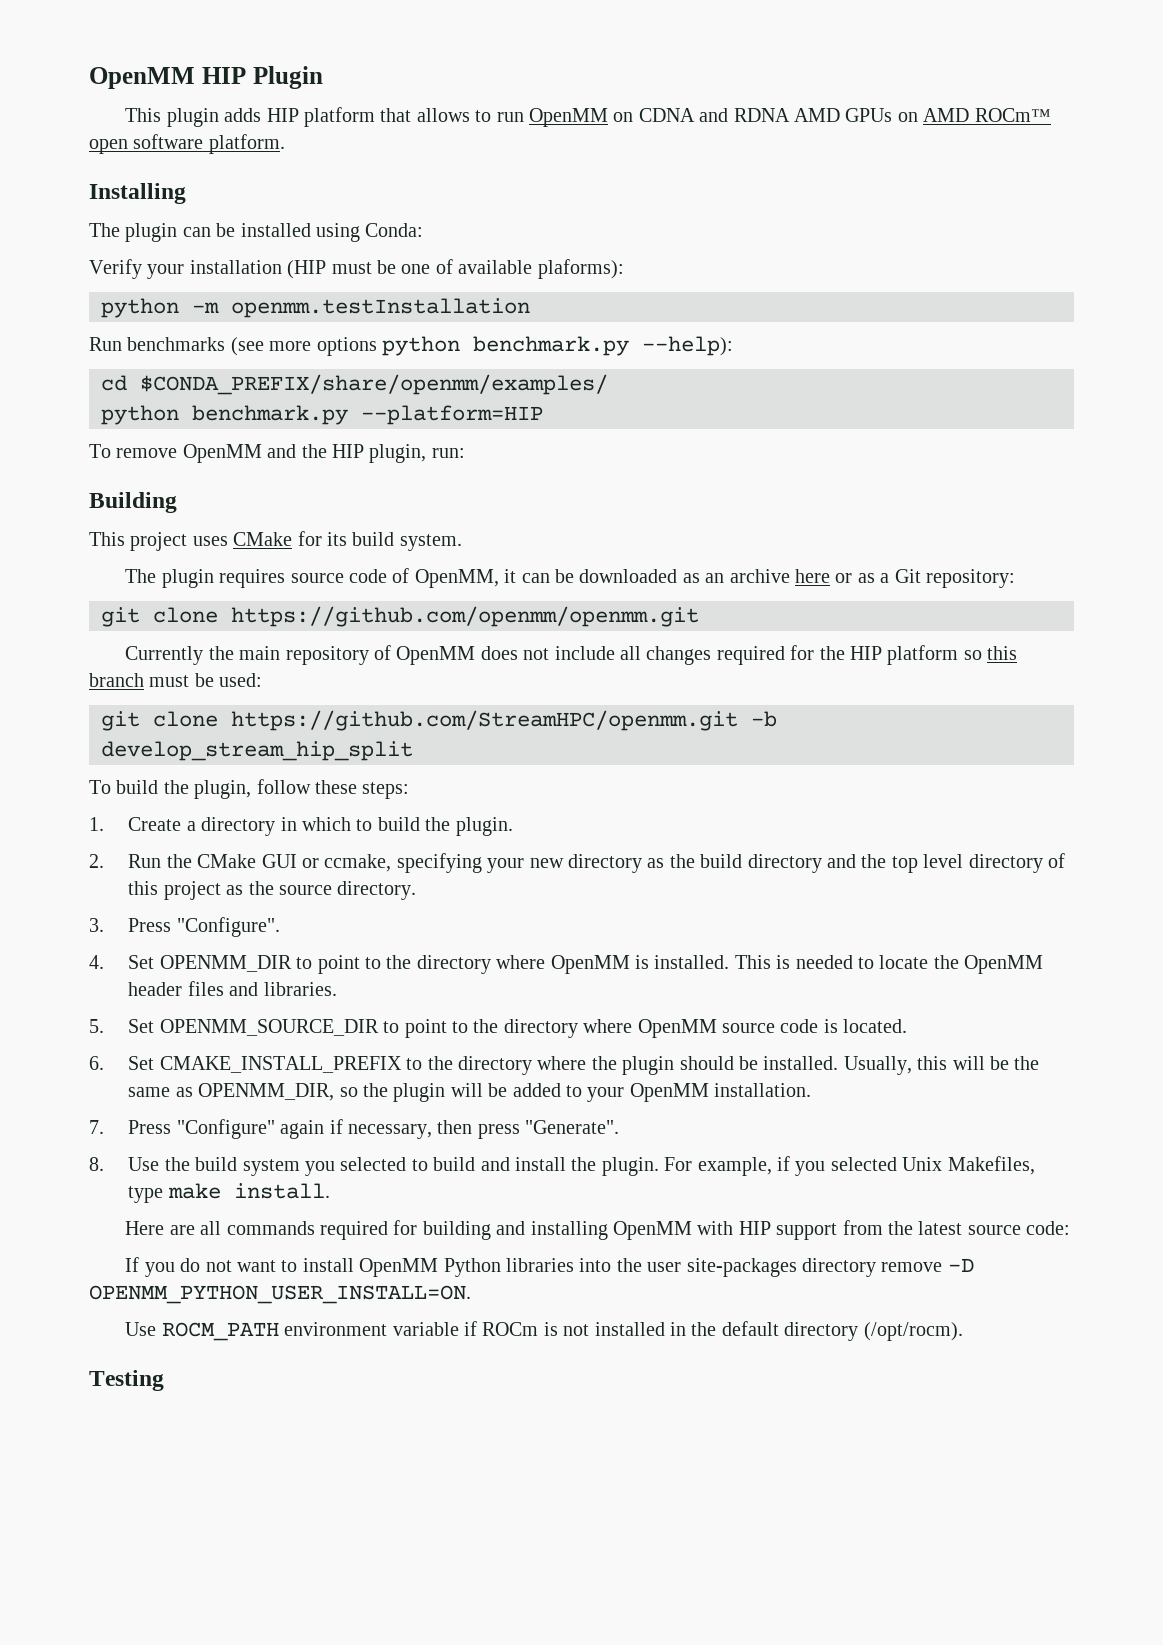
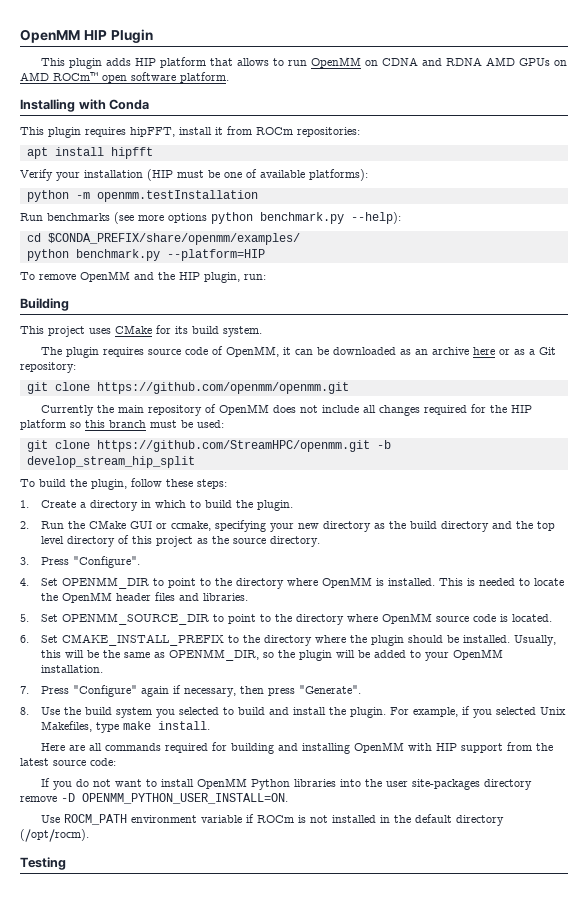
[89,223,424,242] // The plugin can be installed using Conda: -> [78,99,150,110] [20,126,360,138] [26,147,153,159] with Conda // This plugin requires hipFFT, install it from ROCm repositories: // apt install hipfft
[537,259,624,279] plaforms): -> [309,169,368,181] platforms):

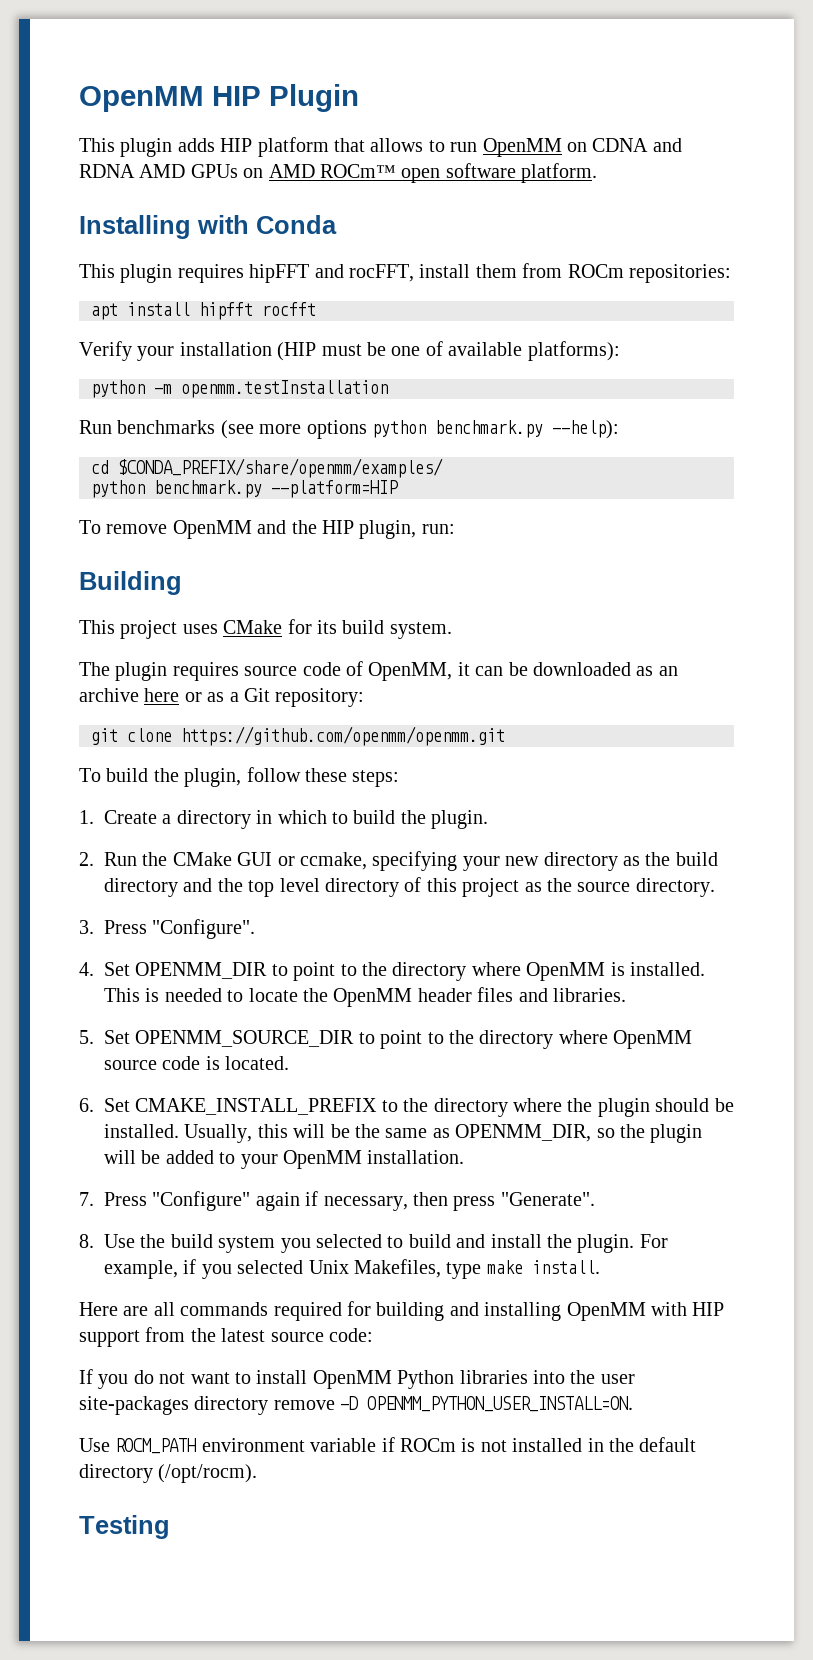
[130,127,223,137] hipFFT, install it -> [249,264,517,283] hipFFT and rocFFT, install them
(153, 153) none -> [262,302,316,316] rocfft
[40,404,532,416] [20,419,224,430] [26,440,391,452] [26,456,195,468] // Currently the main repository of OpenMM does not include all changes required for the HIP platform so this branch must be used: // git clone https://github.com/StreamHPC/openmm.git -b develop_stream_hip_split -> (505, 736) none

